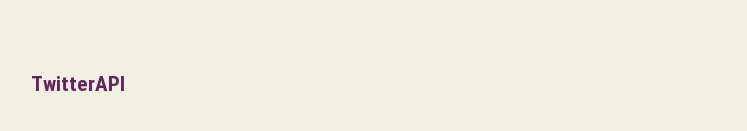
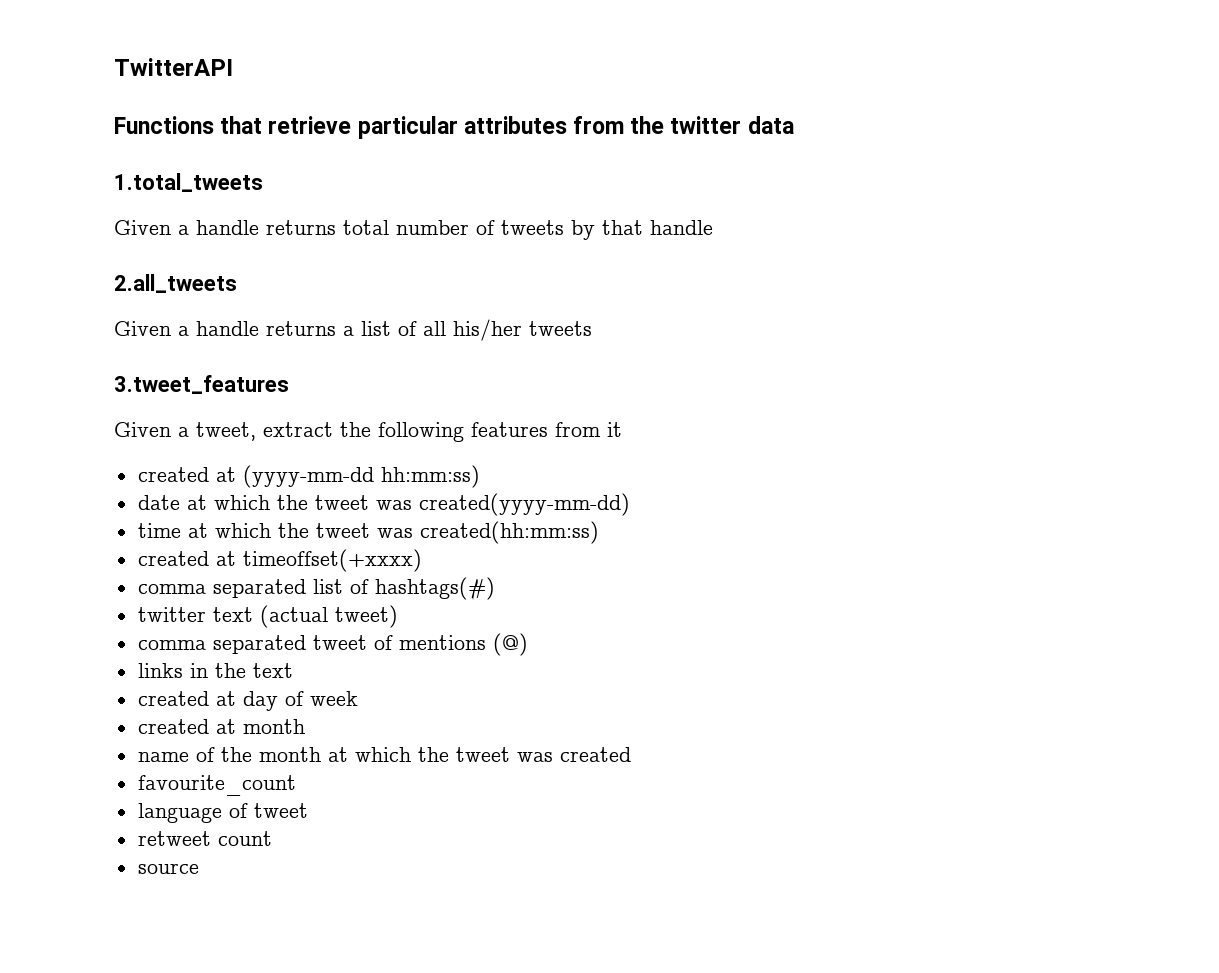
(125, 83) none -> [114,116,794,139] [114,173,263,192] [114,220,713,240] [114,274,237,293] [114,319,592,341] [114,375,289,394] [114,422,622,442] [137,465,480,488] [137,493,630,516] [137,521,599,544] [137,549,422,572] [137,577,495,601] [137,605,398,628] [137,633,528,656] [137,663,293,678] [137,691,358,711] [137,719,305,734] [137,747,631,762] [137,775,296,796] [137,803,308,823] [137,831,272,846] [137,863,199,874] // Functions that retrieve particular attributes from the twitter data // 1.total_tweets // Given a handle returns total number of tweets by that handle // 2.all_tweets // Given a handle returns a list of all his/her tweets // 3.tweet_features // Given a tweet, extract the following features from it // created at (yyyy-mm-dd hh:mm:ss) // date at which the tweet was created(yyyy-mm-dd) // time at which the tweet was created(hh:mm:ss) // created at timeoffset(+xxxx) // comma separated list of hashtags(#) // twitter text (actual tweet) // comma separated tweet of mentions (@) // links in the text // created at day of week // created at month // name of the month at which the tweet was created // favourite_count // language of tweet // retweet count // source

